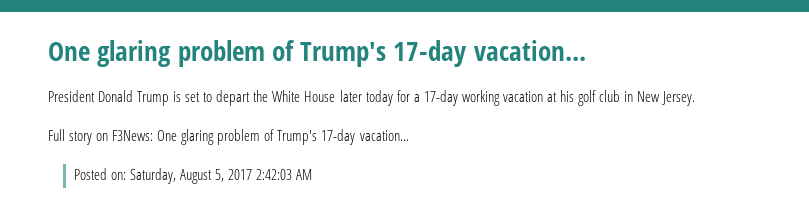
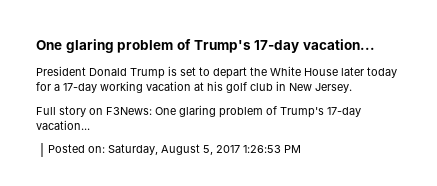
[256,169,313,180] 2:42:03 AM -> [243,145,302,153] 1:26:53 PM

